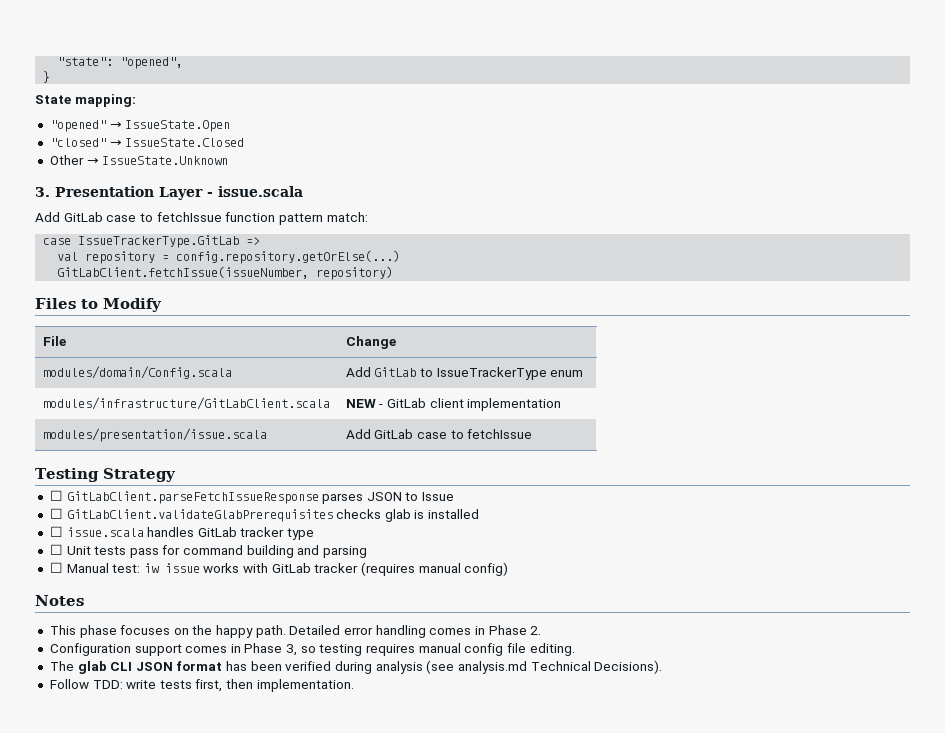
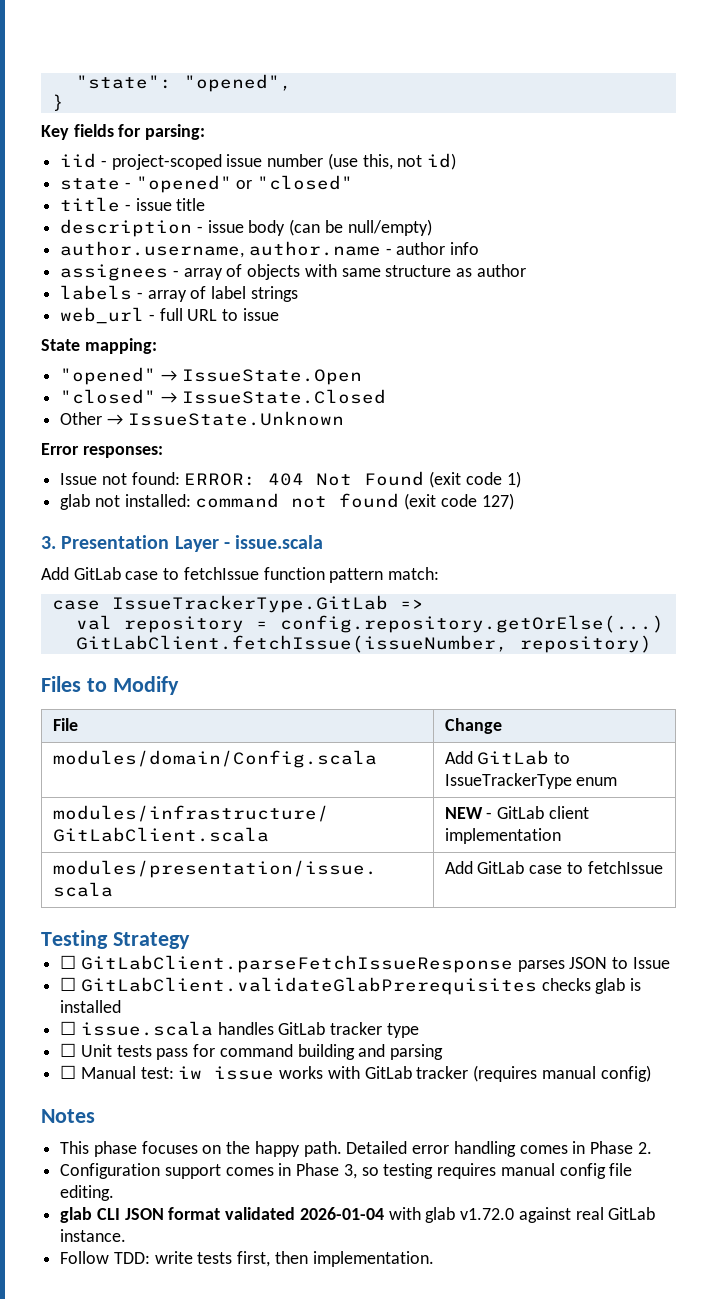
(51, 77) none -> [41,124,206,140] [60,153,457,170] [60,175,354,193] [60,197,206,212] [60,219,432,237] [60,241,480,258] [60,264,526,281] [60,285,298,302] [60,307,279,324] // Key fields for parsing: // iid - project-scoped issue number (use this, not id) // state - "opened" or "closed" // title - issue title // description - issue body (can be null/empty) // author.username, author.name - author info // assignees - array of objects with same structure as author // labels - array of label strings // web_url - full URL to issue
(229, 160) none -> [41,443,163,458] [60,471,521,488] [60,493,514,510] // Error responses: // Issue not found: ERROR: 404 Not Found (exit code 1) // glab not installed: command not found (exit code 127)
[49,661,74,671] The -> (115, 1193) none
[226,660,663,674] has been verified during analysis (see analysis.md Technical Decisions). -> [225,1207,656,1223] [60,1229,127,1242] validated 2026-01-04 with glab v1.72.0 against real GitLab instance.

